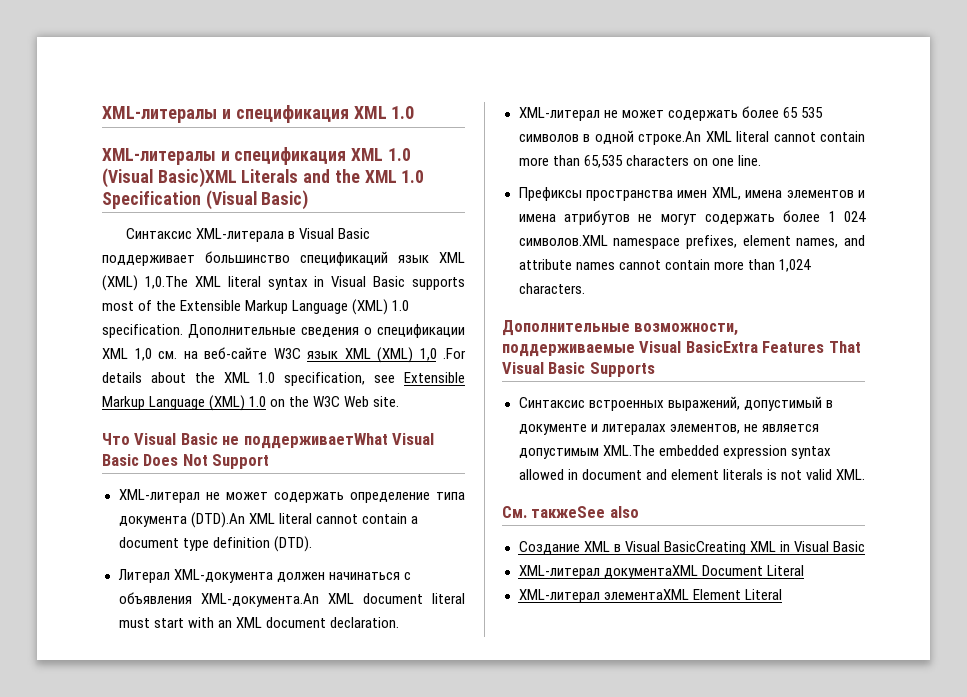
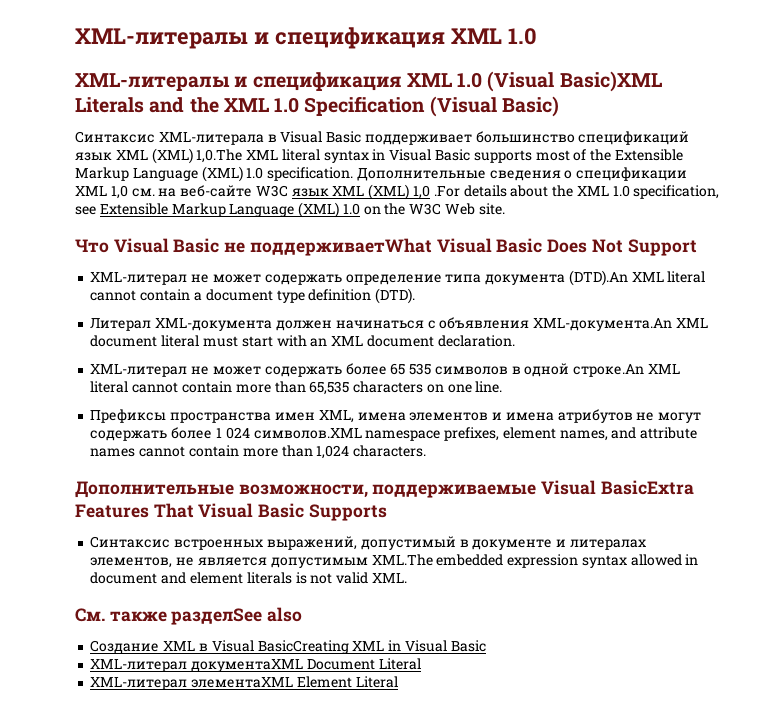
[531,506,606,518] такжеSee -> [109,608,263,625] также разделSee

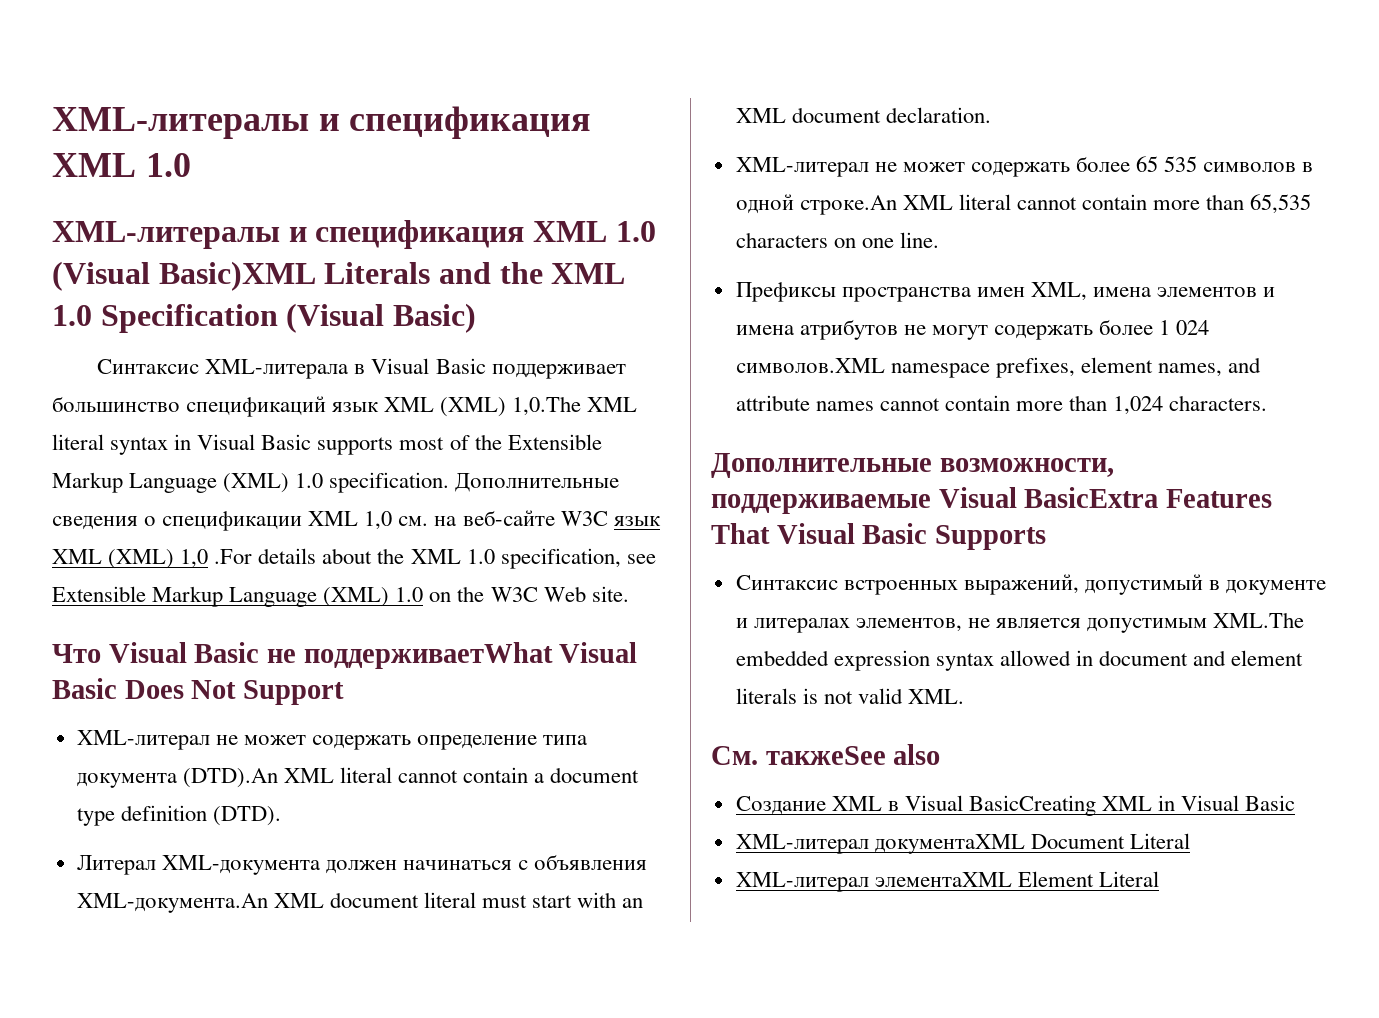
[109,608,263,625] также разделSee -> [765,746,886,765] такжеSee

